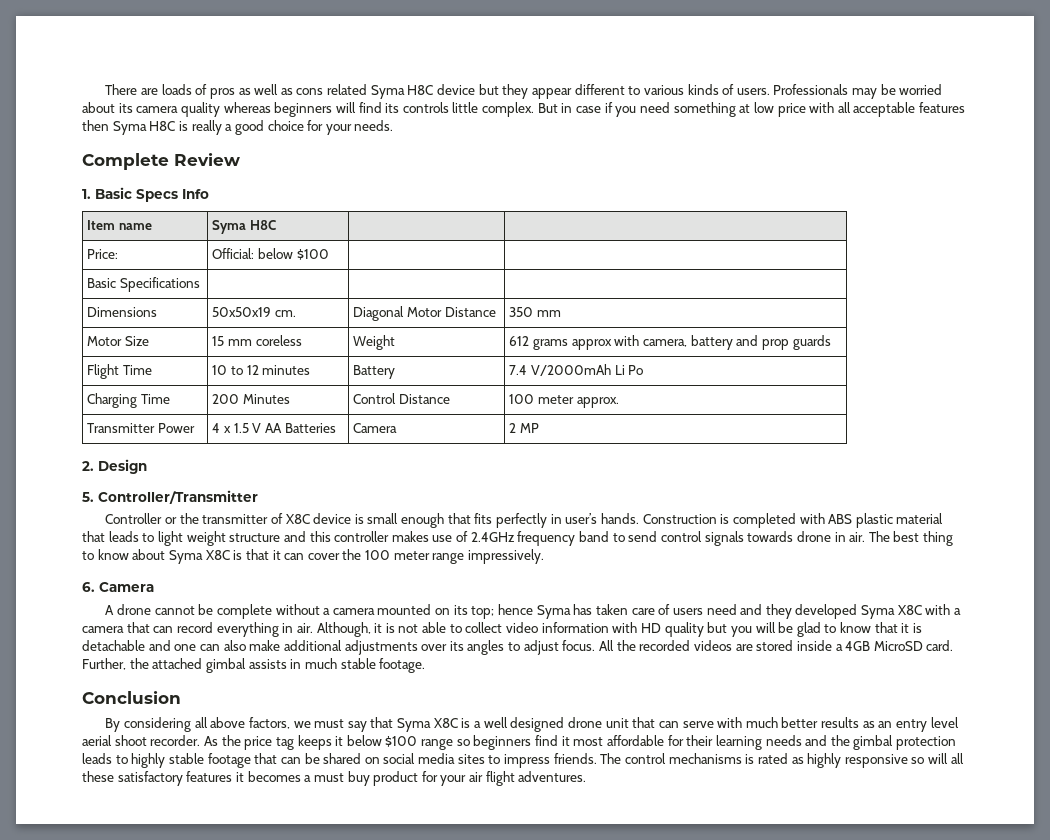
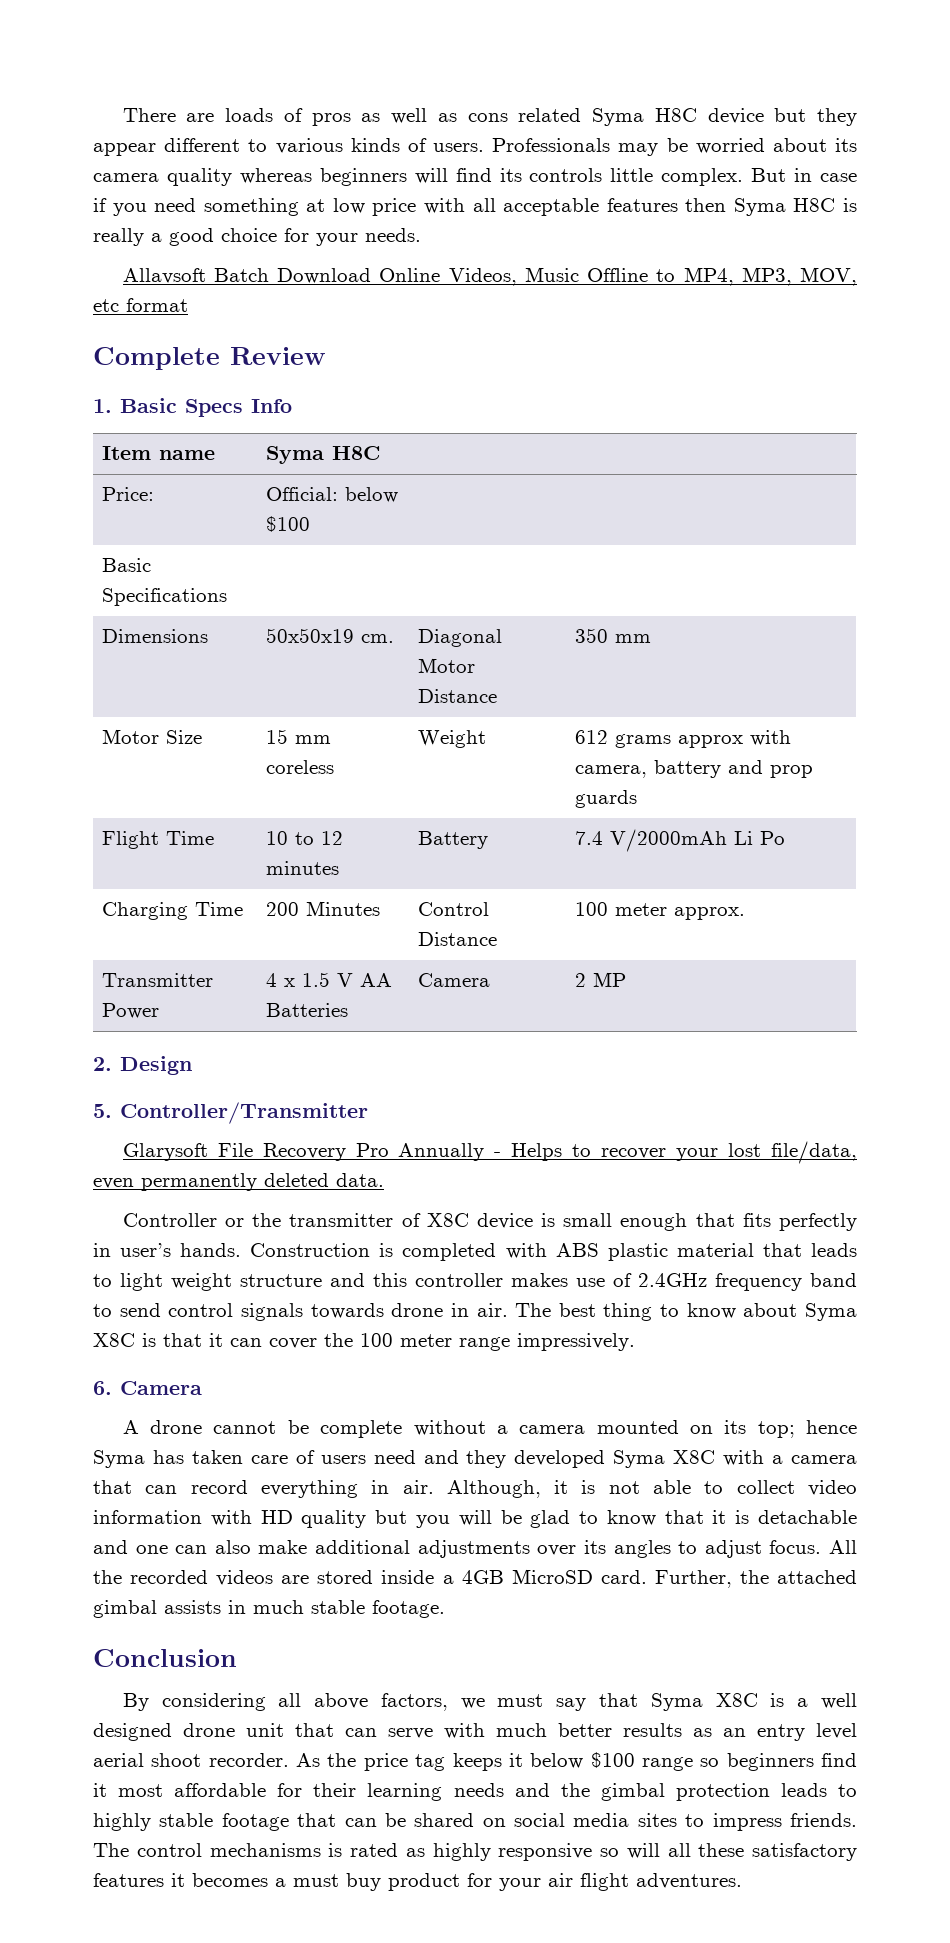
(394, 125) none -> [122,267,857,286] [93,298,188,312] // Allavsoft Batch Download Online Videos, Music Offline to MP4, MP3, MOV, etc format
(258, 497) none -> [122,1141,857,1164] [93,1173,384,1191] // Glarysoft File Recovery Pro Annually - Helps to recover your lost file/data, even permanently deleted data.

